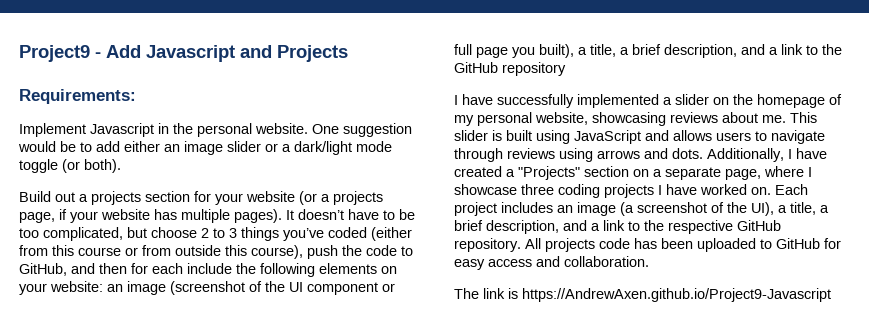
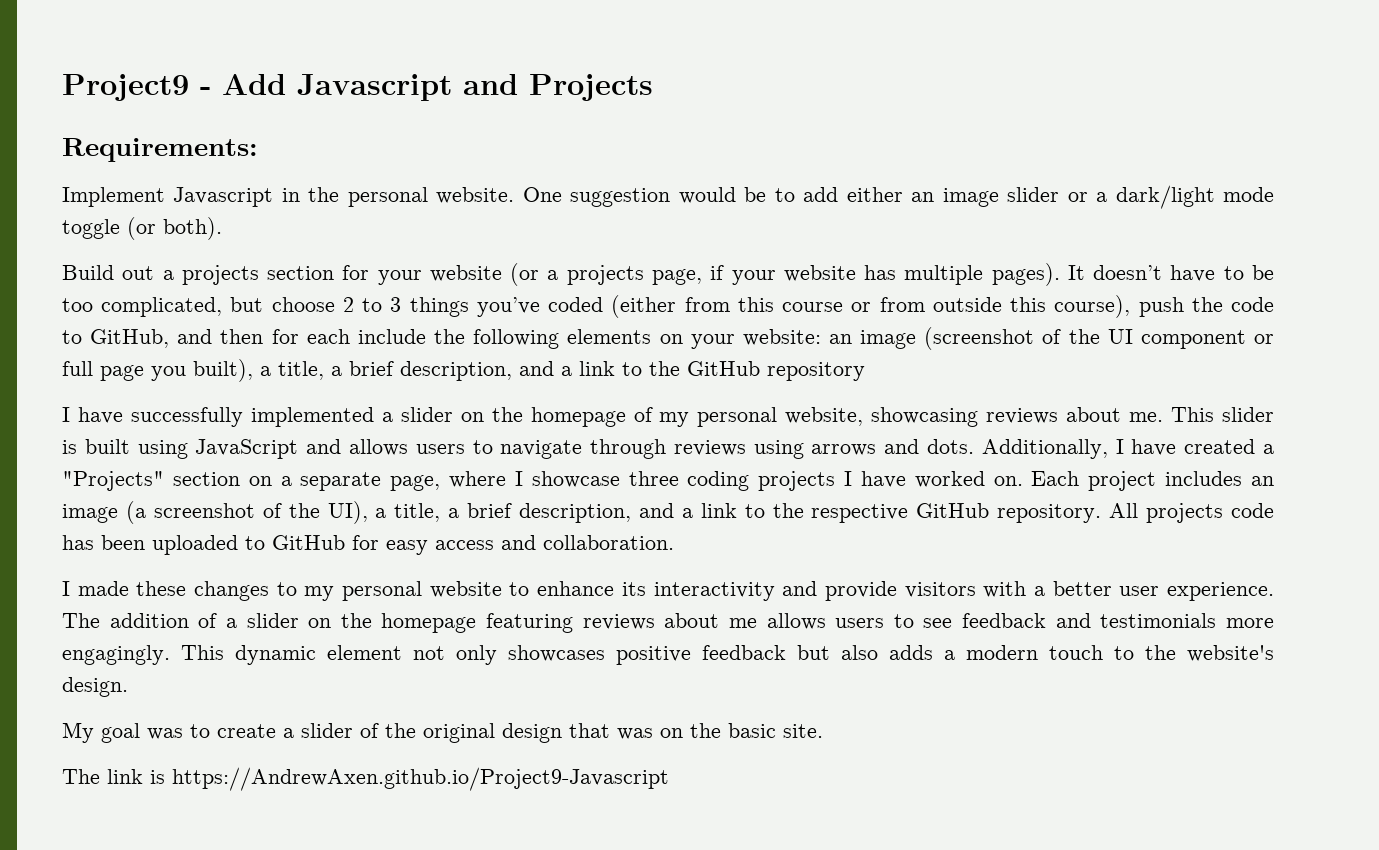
(649, 261) none -> [62,581,1275,601] [62,613,1274,633] [62,645,1274,665] [62,677,128,697] [62,722,823,743] // I made these changes to my personal website to enhance its interactivity and provide visitors with a better user experience. The addition of a slider on the homepage featuring reviews about me allows users to see feedback and testimonials more engagingly. This dynamic element not only showcases positive feedback but also adds a modern touch to the website's design. // My goal was to create a slider of the original design that was on the basic site.

